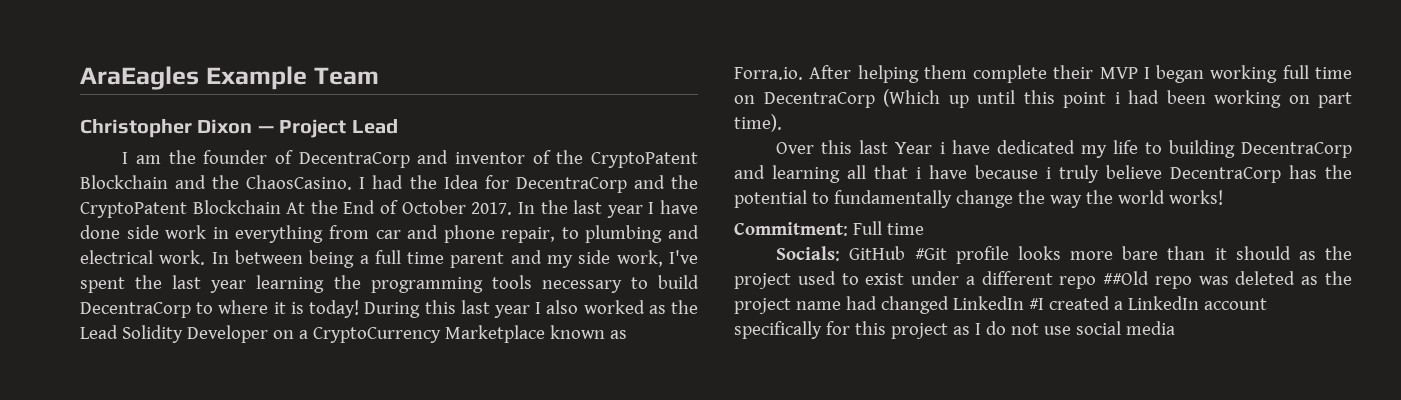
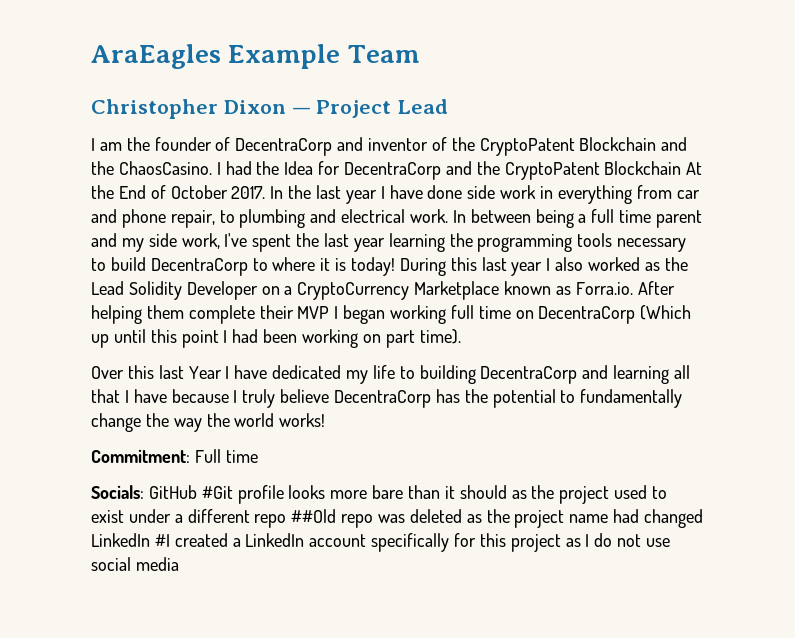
[1114,92,1120,104] i -> [223,330,228,343] I
[939,142,945,154] i -> [225,366,230,379] I
[916,167,921,179] i -> [124,390,129,403] I
[1046,167,1051,179] i -> [233,390,238,403] I

